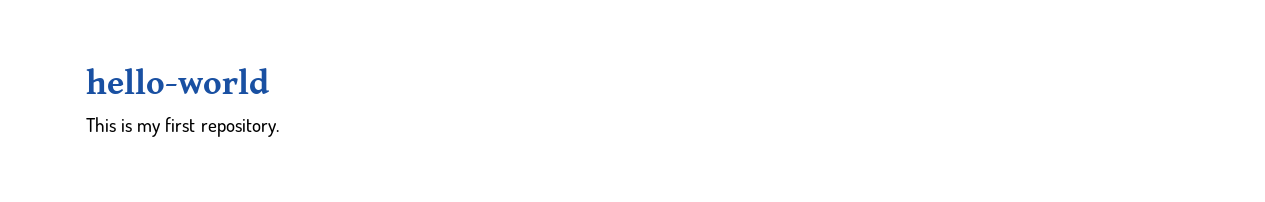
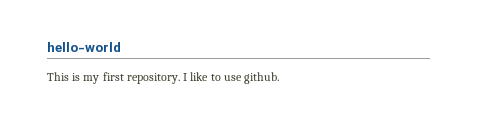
(279, 128) none -> [183,72,280,84] I like to use github.

